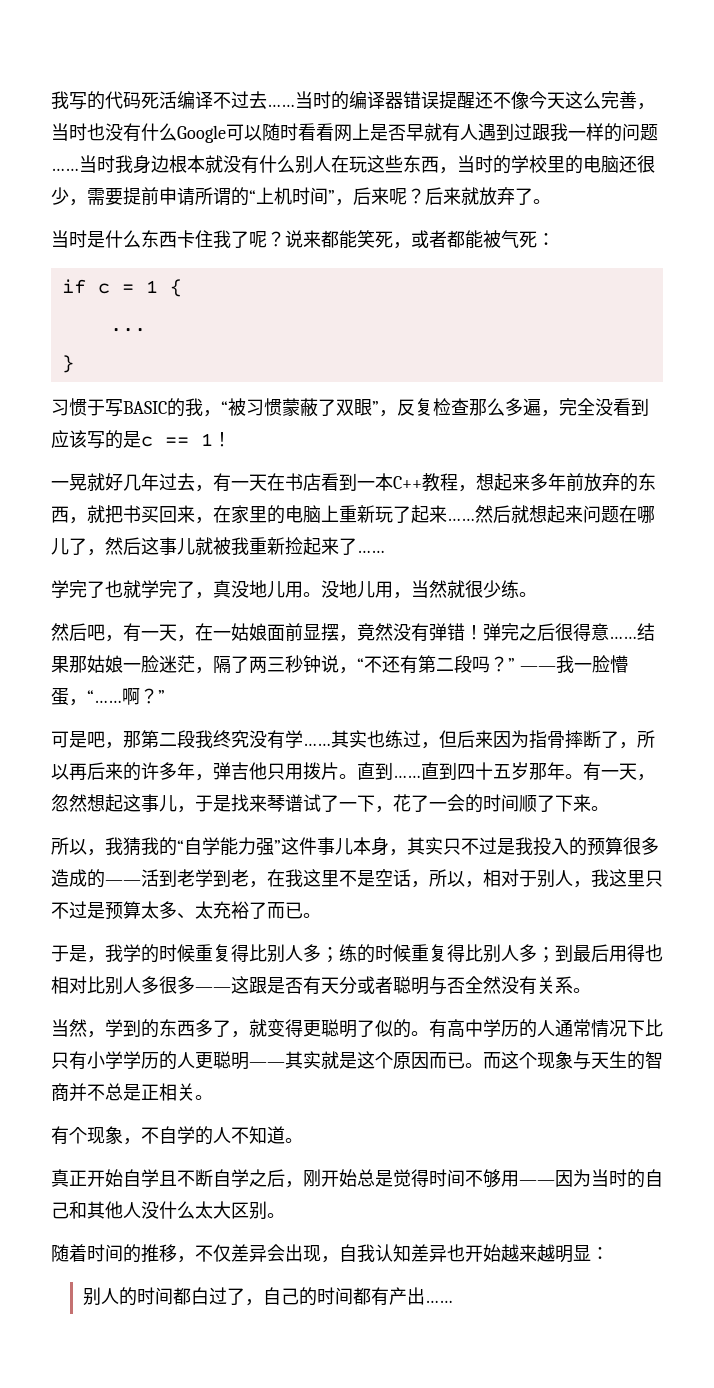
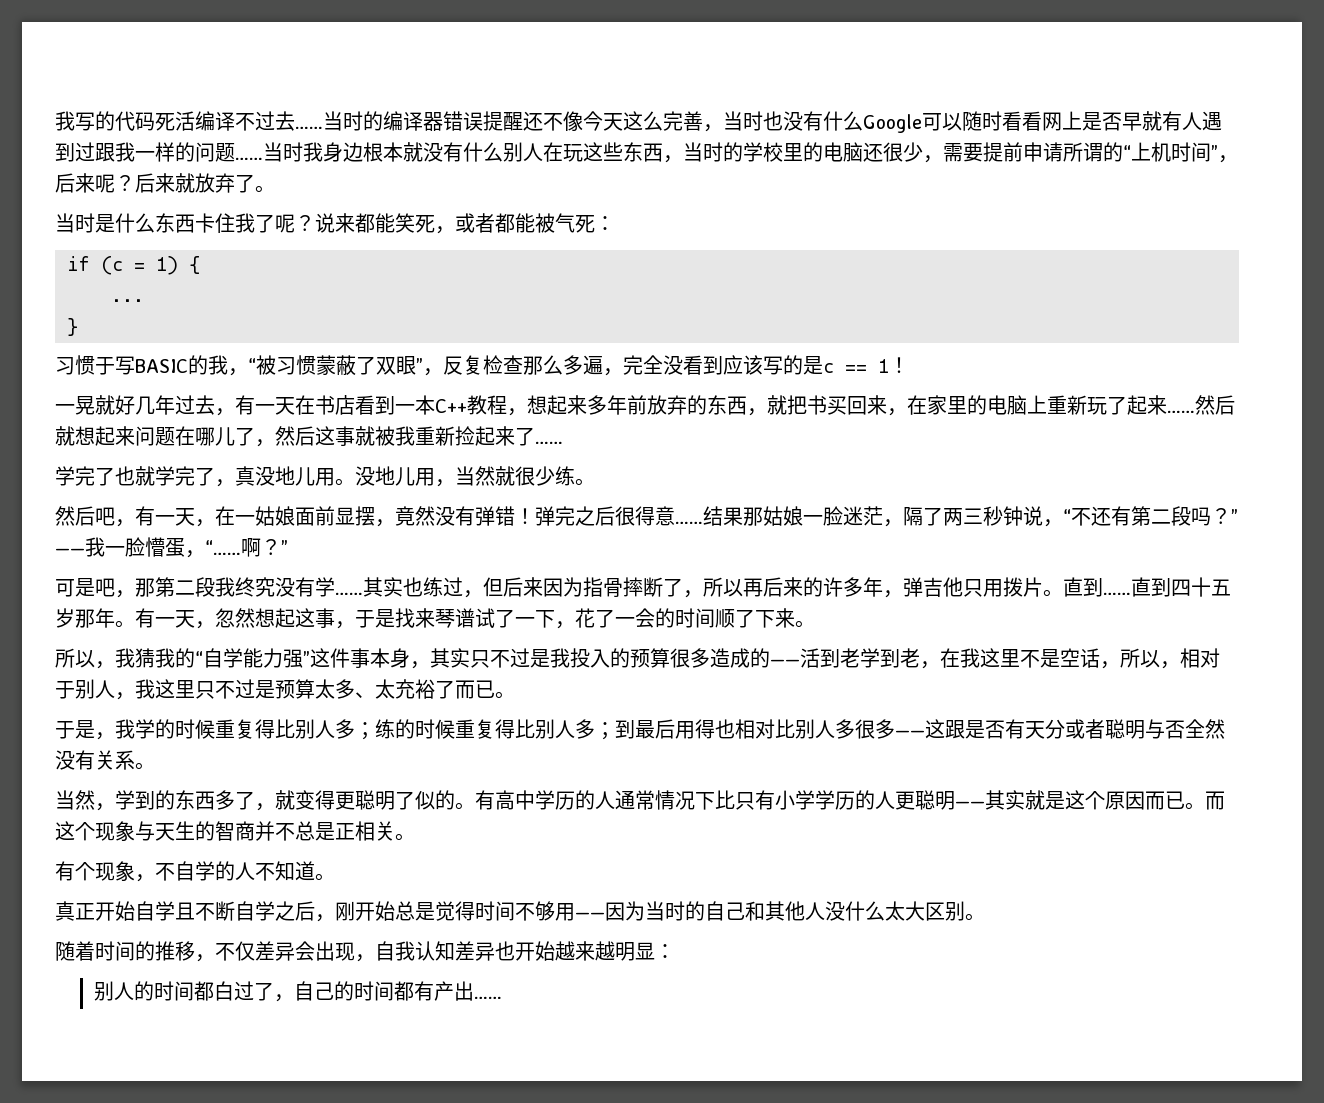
[97,280,158,294] c = 1 -> [101,256,178,275] (c = 1)
[177,538,195,555] 儿 -> (355, 436) none
[159,795,177,812] 儿 -> (335, 618) none
[335,838,353,855] 儿 -> (370, 658) none

